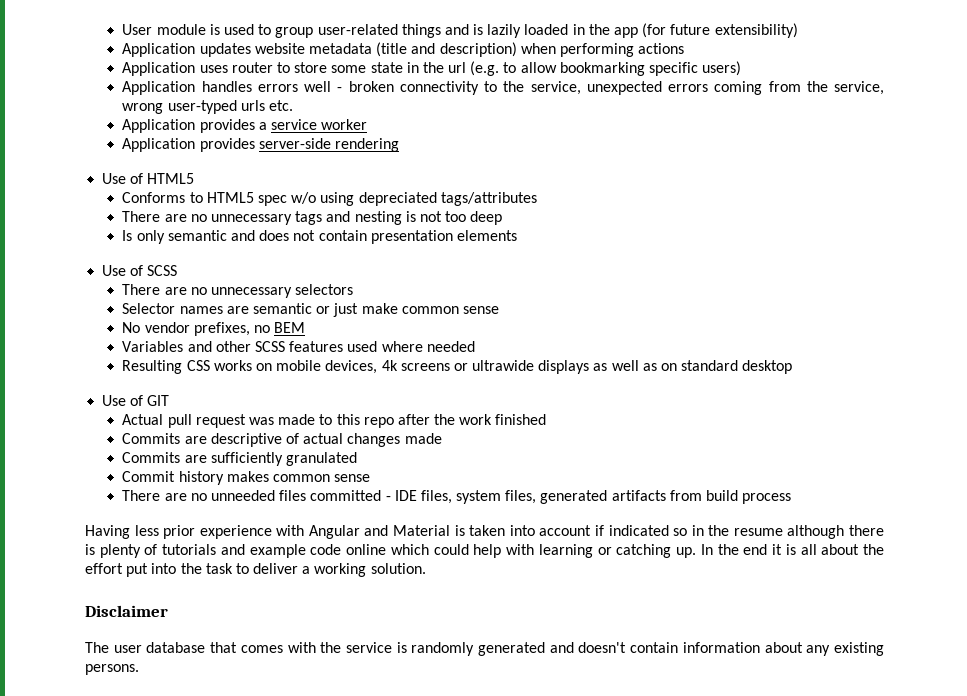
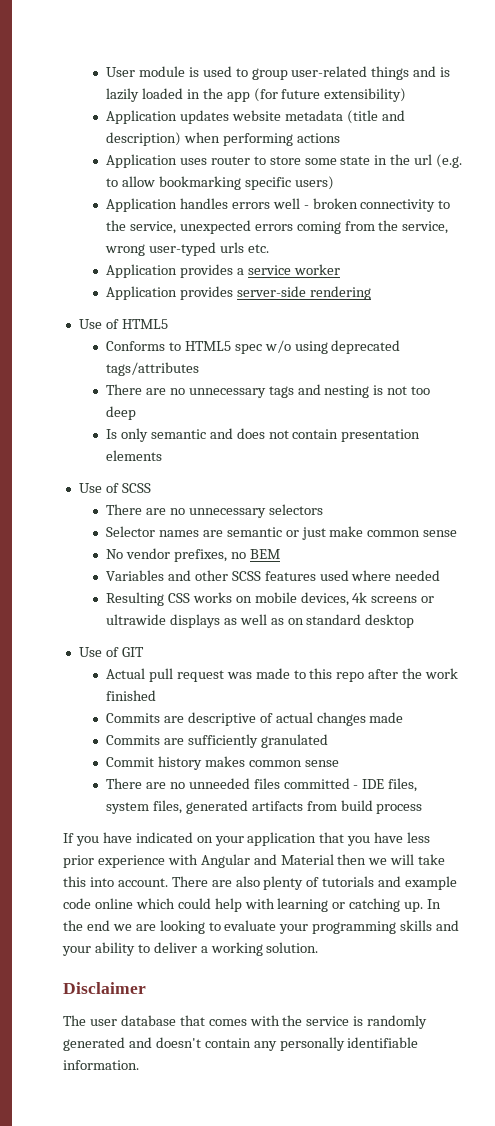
[358,192,437,206] depreciated -> [331,340,401,354] deprecated
[85,525,130,539] Having -> [63,832,404,846] If you have indicated on your application that you have
[454,525,884,539] [85,544,95,555] is taken into account if indicated so in the resume although there is -> [337,854,446,865] [63,876,260,887] then we will take this into account. There are also
[772,544,885,555] [85,563,233,577] it is all about the effort put into the task -> [112,920,460,934] [62,942,135,956] we are looking to evaluate your programming skills and your ability
[682,642,885,656] [85,664,139,675] information about any existing persons. -> [253,1037,419,1051] [63,1060,139,1070] any personally identifiable information.

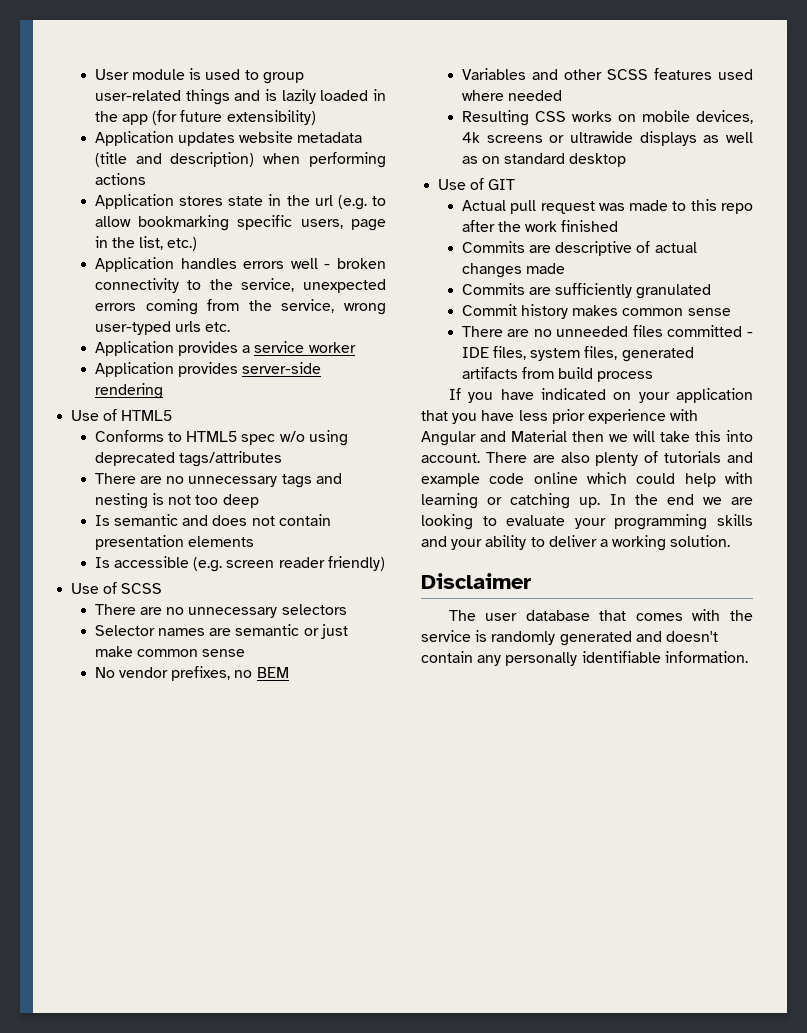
[179,156,337,165] uses router to store some -> [179,196,224,206] stores
[294,176,334,190] users) -> [300,219,386,231] [94,236,198,251] users, page in the list, etc.)
[120,428,148,442] only -> (110, 520) none
(162, 455) none -> [94,556,385,572] // Is accessible (e.g. screen reader friendly)

